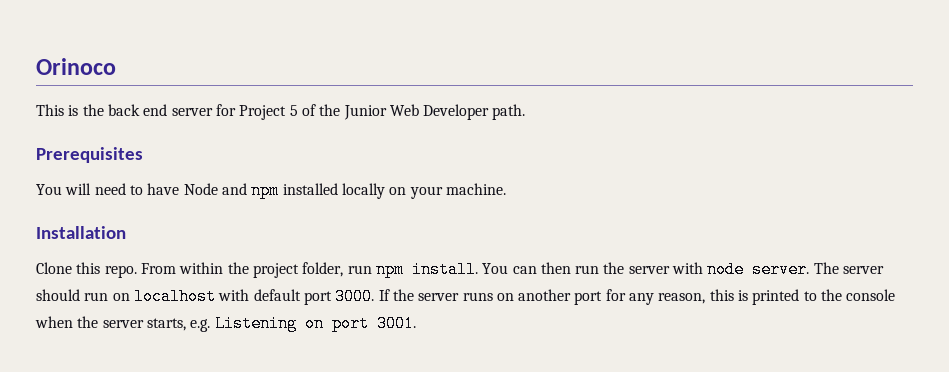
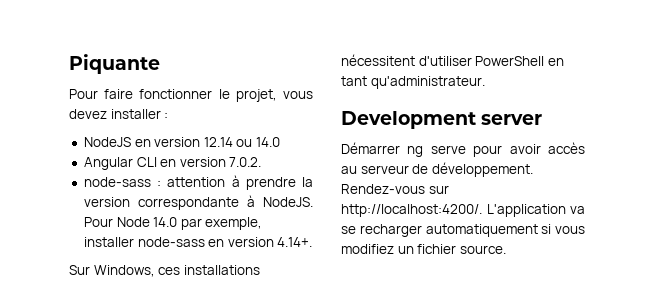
[36,58,116,75] [36,104,526,120] [36,147,143,163] [36,182,506,199] [36,226,126,239] [36,261,885,278] [36,288,896,305] [35,315,416,332] Orinoco // This is the back end server for Project 5 of the Junior Web Developer path. // Prerequisites // You will need to have Node and npm installed locally on your machine. // Installation // Clone this repo. From within the project folder, run npm install. You can then run the server with node server. The server should run on localhost with default port 3000. If the server runs on another port for any reason, this is printed to the console when the server starts, e.g. Listening on port 3001. -> [69,54,160,74] [69,89,313,102] [69,109,169,119] [83,137,281,147] [83,157,262,170] [83,175,313,190] [83,195,313,210] [83,217,263,230] [83,237,313,247] [69,265,260,277] [341,54,564,66] [341,76,485,89] [341,111,543,129] [341,142,585,157] [341,162,533,177] [341,184,449,194] [341,204,585,217] [341,224,585,237] [341,244,506,254] Piquante // Pour faire fonctionner le projet, vous devez installer : // NodeJS en version 12.14 ou 14.0 // Angular CLI en version 7.0.2. // node-sass : attention à prendre la version correspondante à NodeJS. Pour Node 14.0 par exemple, installer node-sass en version 4.14+. // Sur Windows, ces installations nécessitent d'utiliser PowerShell en tant qu'administrateur. // Development server // Démarrer ng serve pour avoir accès au serveur de développement. Rendez-vous sur http://localhost:4200/. L'application va se recharger automatiquement si vous modifiez un fichier source.

